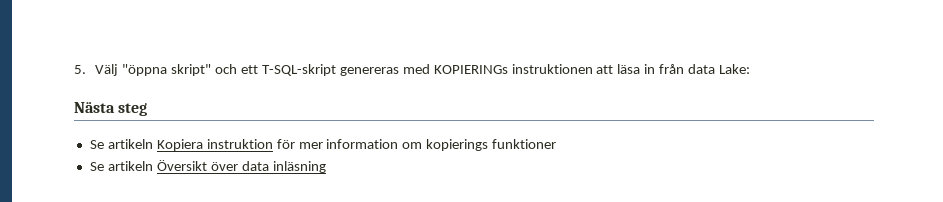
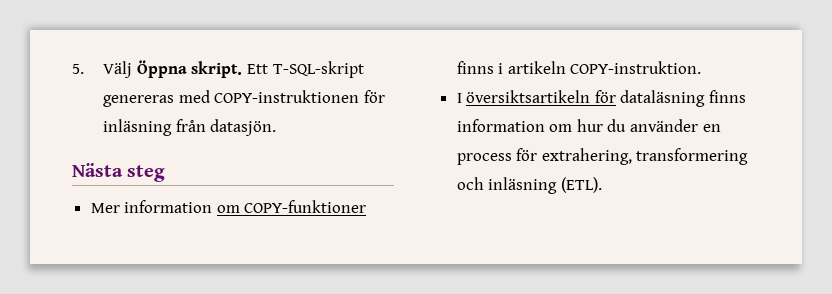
[122,64,751,76] [74,102,148,116] [89,139,557,151] [89,160,326,173] "öppna skript" och ett T-SQL-skript genereras med KOPIERINGs instruktionen att läsa in från data Lake: // Nästa steg // Se artikeln Kopiera instruktion för mer information om kopierings funktioner // Se artikeln Översikt över data inläsning -> [136,60,364,78] [103,90,385,107] [103,119,277,136] [72,163,166,182] [90,200,367,213] [456,61,702,74] [456,90,747,107] [456,119,721,132] [456,148,749,165] [456,177,602,194] Öppna skript. Ett T-SQL-skript genereras med COPY-instruktionen för inläsning från datasjön. // Nästa steg // Mer information om COPY-funktioner finns i artikeln COPY-instruktion. // I översiktsartikeln för dataläsning finns information om hur du använder en process för extrahering, transformering och inläsning (ETL).

